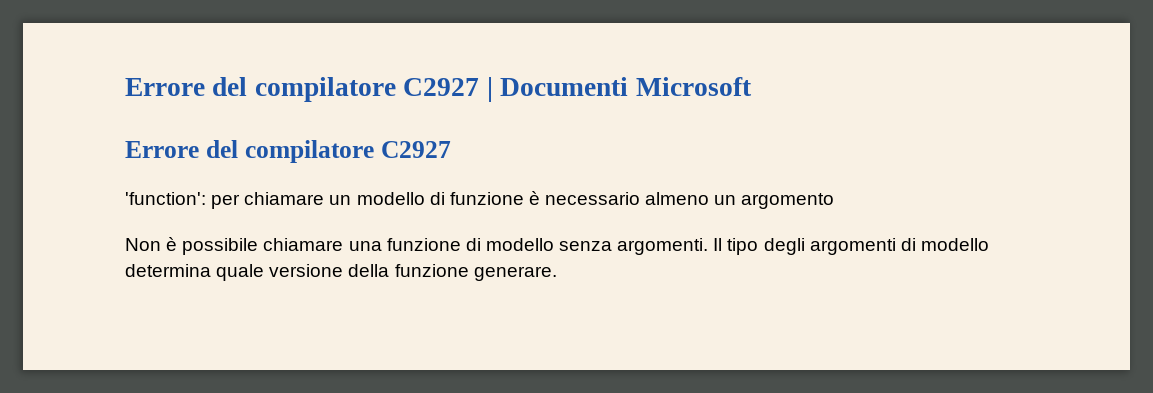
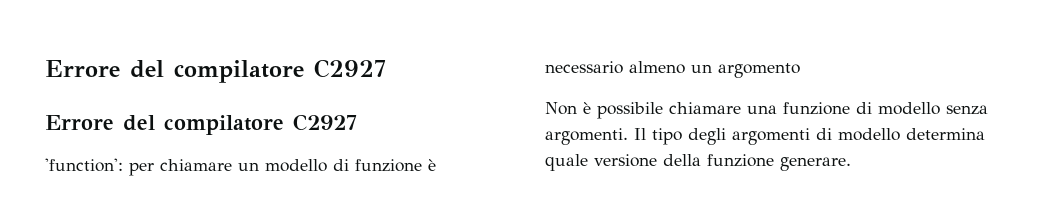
[125,77,752,102] Errore del compilatore C2927 | Documenti Microsoft -> [45,59,386,83] Errore del compilatore C2927

